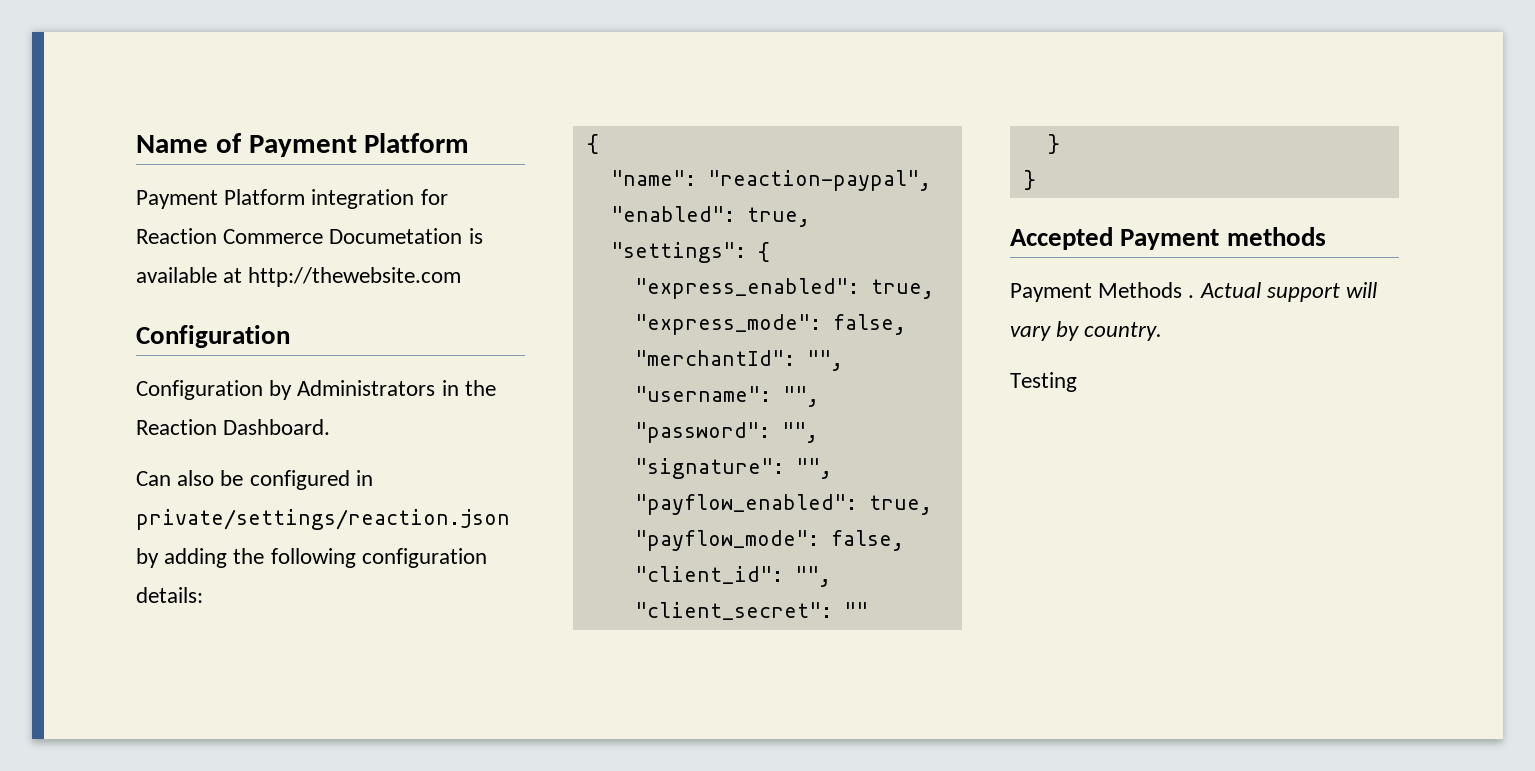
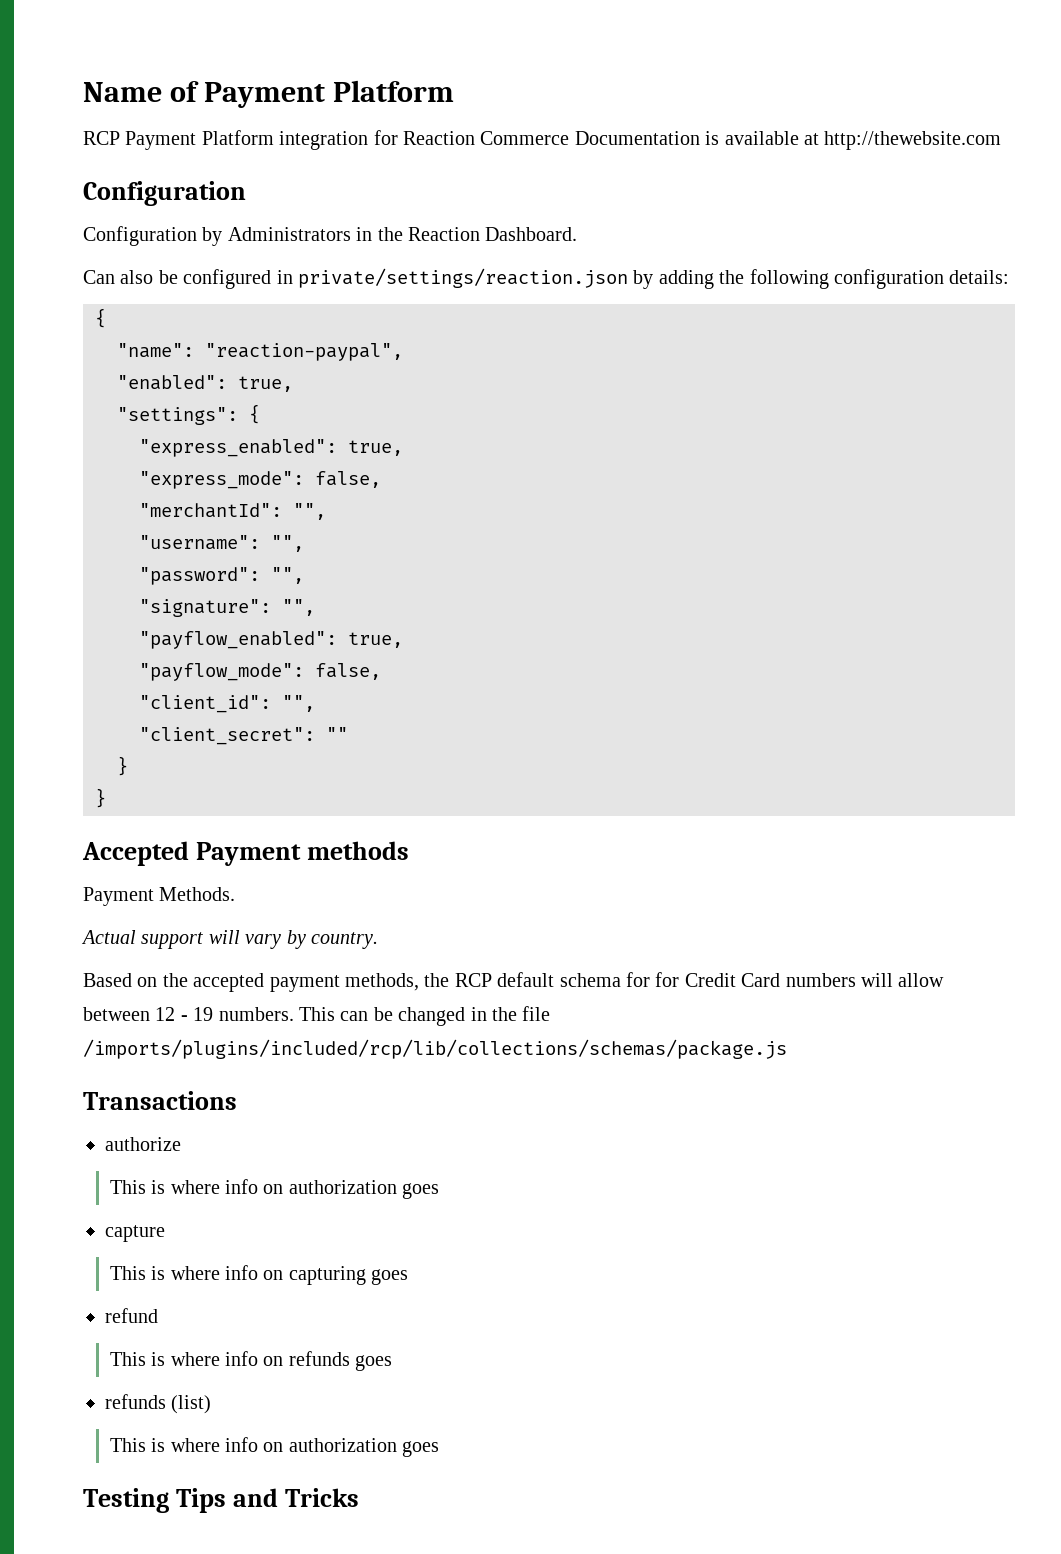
(470, 143) none -> [83,131,120,145] RCP
[329,228,463,244] Documetation -> [574,131,700,145] Documentation
[1098,282,1195,298] Methods . -> [159,887,236,901] Methods. //
[1010,372,1077,392] Testing -> [83,972,945,992] [83,1006,551,1026] [83,1039,787,1059] [83,1091,237,1110] [105,1137,181,1151] [109,1179,440,1199] [105,1225,165,1242] [109,1265,409,1285] [105,1308,158,1323] [109,1351,393,1371] [105,1394,212,1414] [109,1437,440,1457] [83,1488,359,1513] Based on the accepted payment methods, the RCP default schema for for Credit Card numbers will allow between 12 - 19 numbers. This can be changed in the file /imports/plugins/included/rcp/lib/collections/schemas/package.js // Transactions // authorize // This is where info on authorization goes // capture // This is where info on capturing goes // refund // This is where info on refunds goes // refunds (list) // This is where info on authorization goes // Testing Tips and Tricks

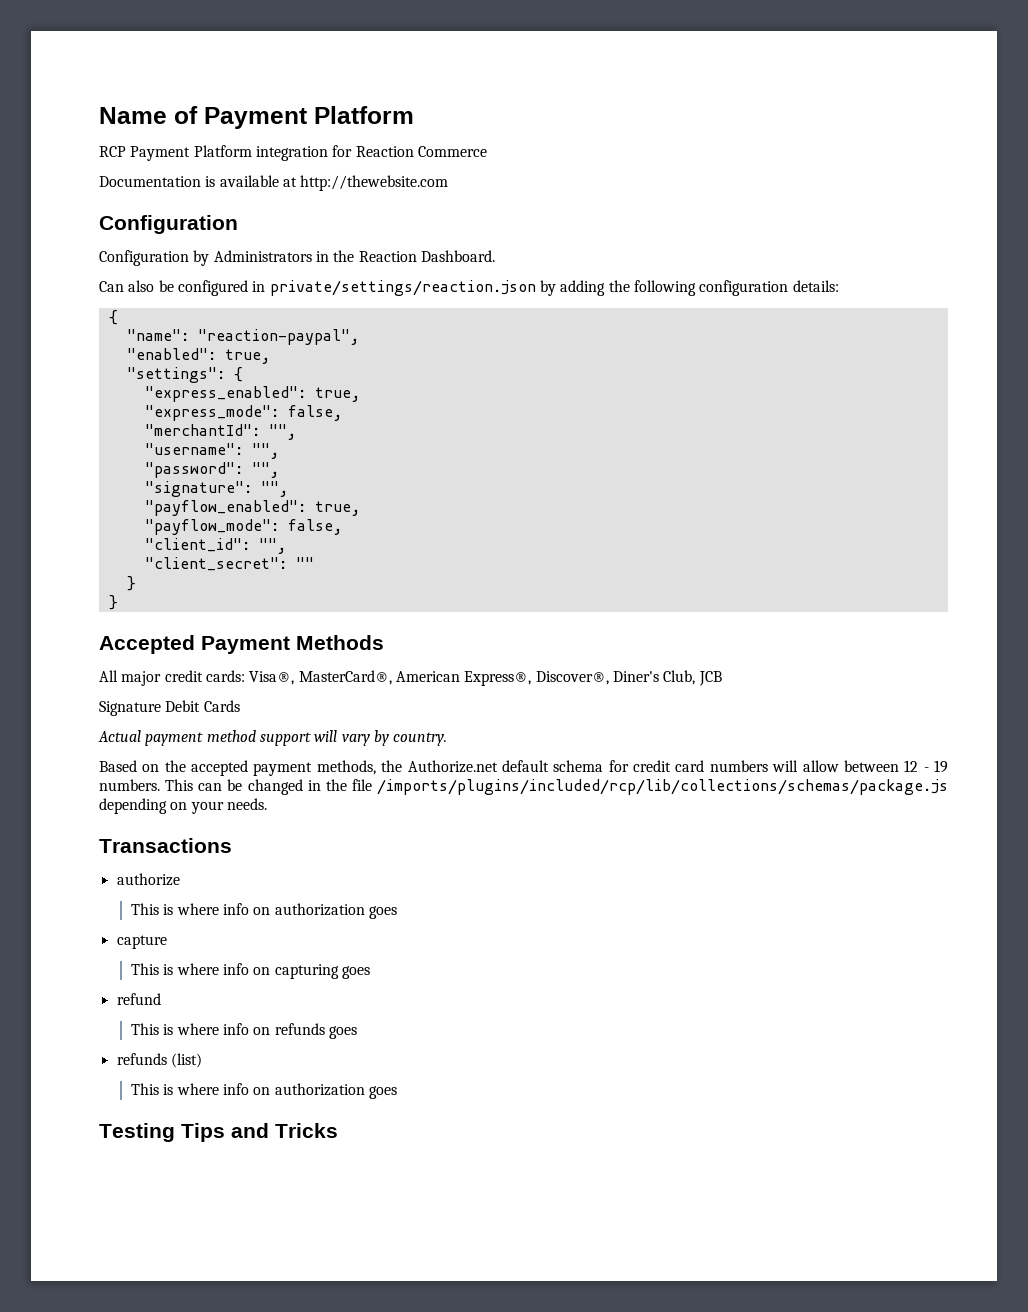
(570, 138) none -> (487, 151) //
[306,841,409,860] [83,887,236,906] methods // Payment Methods. -> [296,635,384,650] [99,670,722,686] [99,700,240,716] Methods // All major credit cards: Visa®, MasterCard®, American Express®, Discover®, Diner's Club, JCB // Signature Debit Cards
(136, 937) none -> [145,730,256,746] payment method
[454,973,492,987] RCP -> [407,760,498,773] Authorize.net
[655,972,781,987] for Credit Card -> [633,760,705,772] credit card
(787, 1049) none -> [99,798,267,814] depending on your needs.

